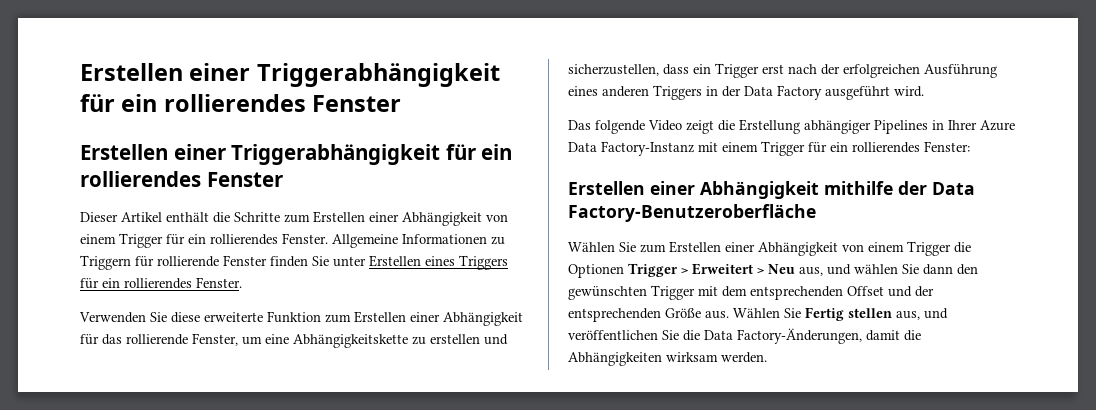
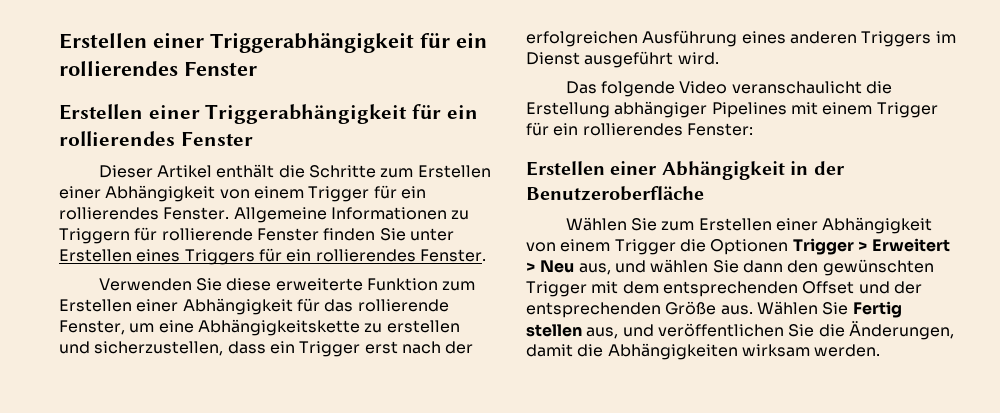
[706,85,822,100] in der Data Factory -> [935,31,956,43] [526,52,580,65] im Dienst
[686,120,714,134] zeigt -> [731,81,862,94] veranschaulicht
[932,120,1015,131] [568,141,694,156] in Ihrer Azure Data Factory-Instanz -> (787, 110) none
[824,181,975,195] [568,204,816,222] mithilfe der Data Factory-Benutzeroberfläche -> [790,161,845,175] [526,186,704,201] in der Benutzeroberfläche
[704,328,862,344] Data Factory-Änderungen, -> [848,321,954,340] Änderungen,

